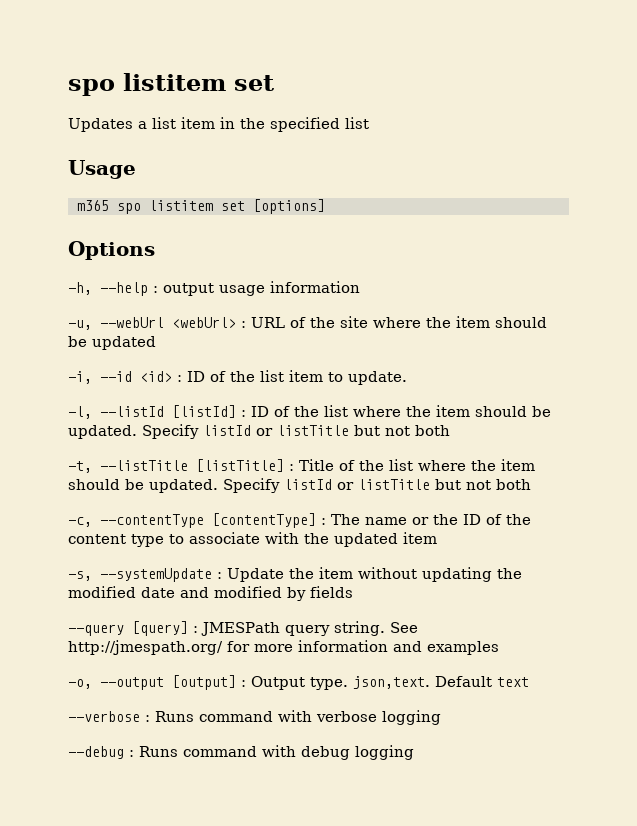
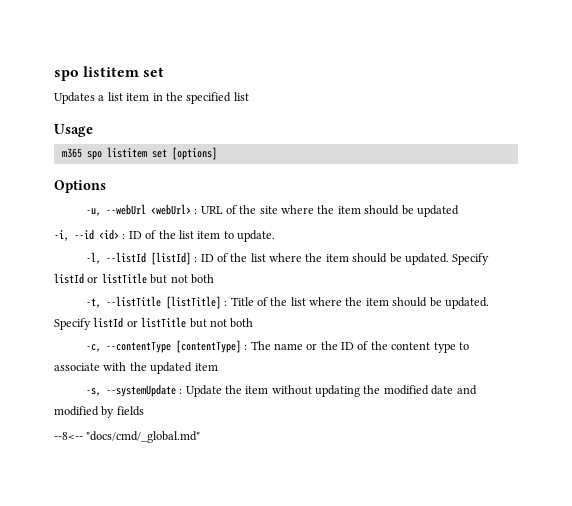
[68,281,360,296] // -h, --help : output usage information -> (106, 186) none
[68,621,418,636] [68,640,499,655] [68,675,529,690] [68,710,441,725] [68,745,414,760] --query [query] : JMESPath query string. See http://jmespath.org/ for more information and examples // -o, --output [output] : Output type. json,text. Default text // --verbose : Runs command with verbose logging // --debug : Runs command with debug logging -> [54,431,201,443] --8<-- "docs/cmd/_global.md"

